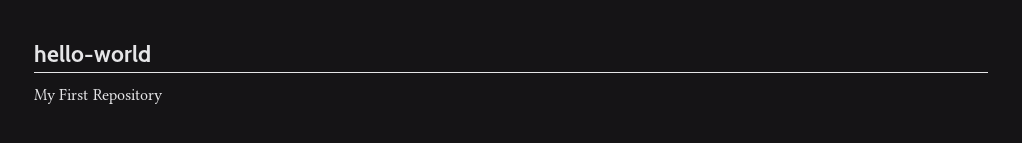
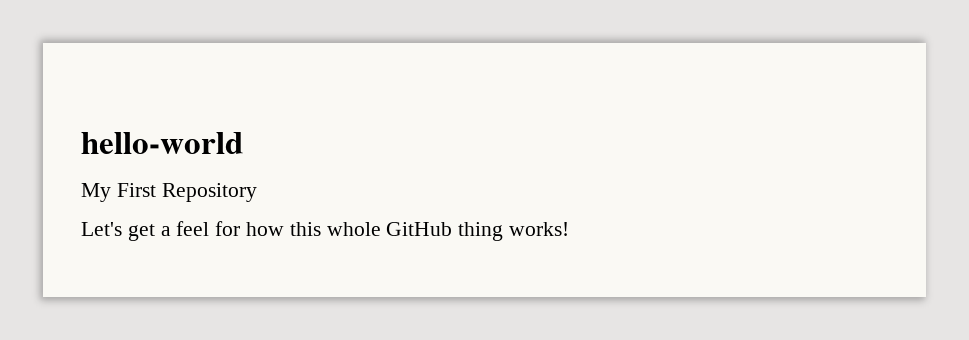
(163, 96) none -> [81,221,570,241] // Let's get a feel for how this whole GitHub thing works!

